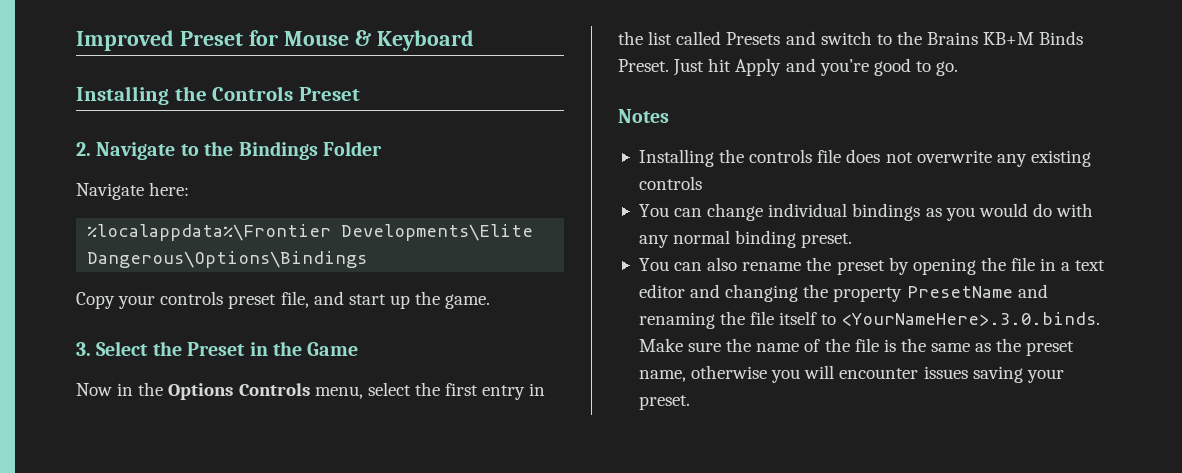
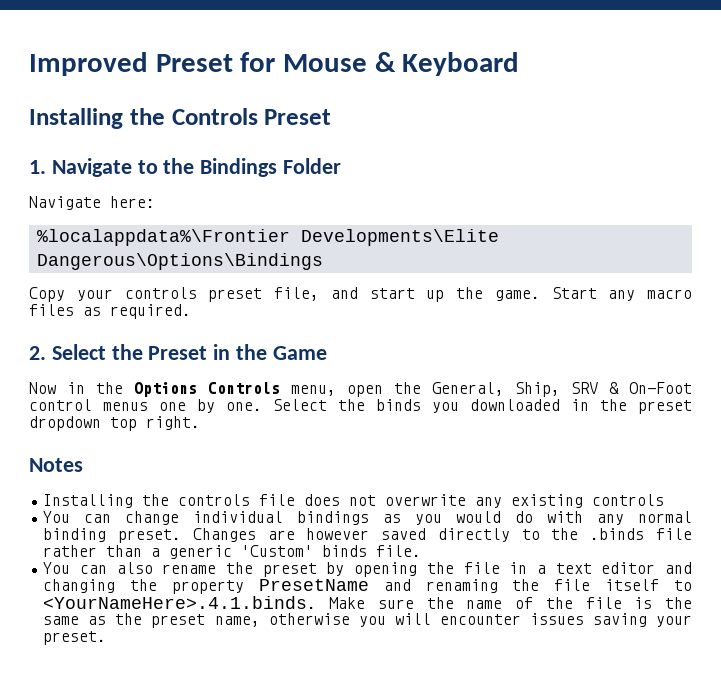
[76,142,91,156] 2. -> [29,160,46,174] 1.
[76,342,91,356] // 3. -> [551,287,692,301] [29,304,191,319] [29,346,46,360] Start any macro files as required. // 2.
[367,382,546,400] [618,31,1084,45] [618,58,959,76] select the first entry in the list called Presets and switch to the Brains KB+M Binds Preset. Just hit Apply and you’re good to go. -> [347,382,692,397] [29,399,692,414] [29,416,200,431] open the General, Ship, SRV & On-Foot control menus one by one. Select the binds you downloaded in the preset dropdown top right.
(853, 240) none -> [192,528,692,542] [43,545,422,559] Changes are however saved directly to the .binds file rather than a generic 'Custom' binds file.
[841,312,1100,326] <YourNameHere>.3.0.binds. -> [43,596,317,609] <YourNameHere>.4.1.binds.

